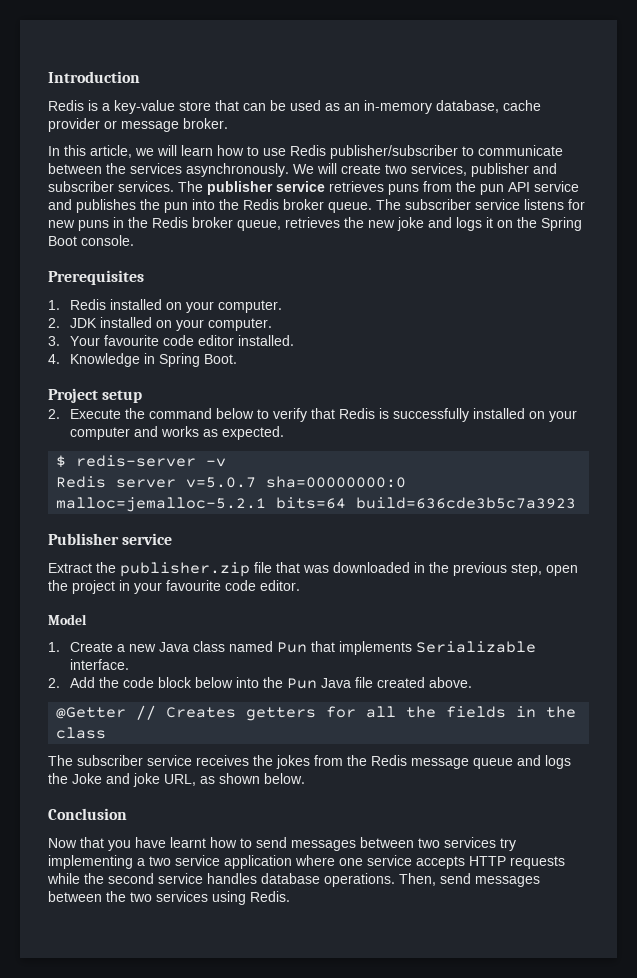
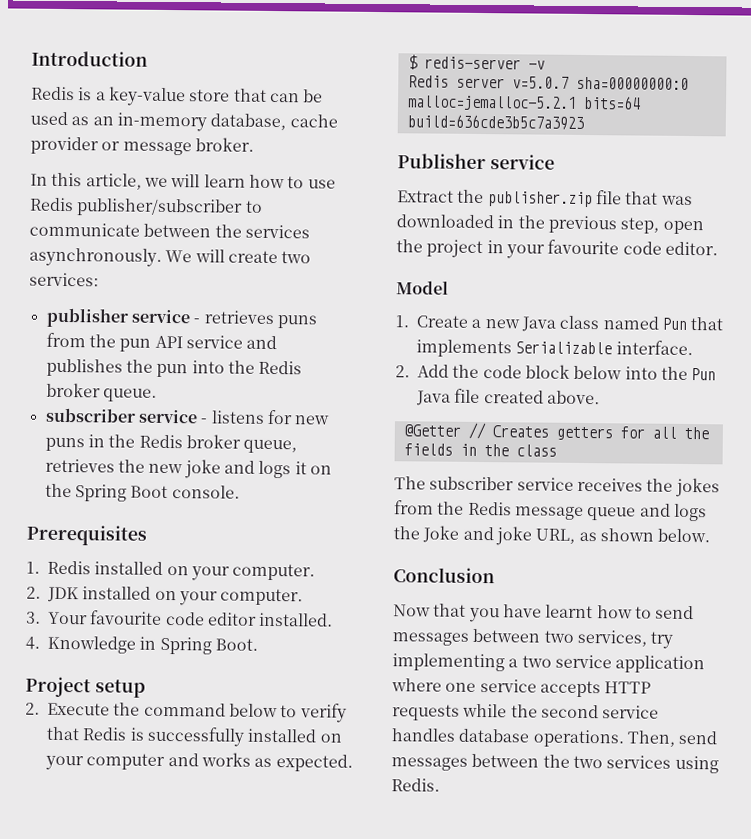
[411,163,557,177] [48,181,203,192] services, publisher and subscriber services. The -> [29,272,99,287] services: //
(325, 186) none -> [193,318,201,324] -
[376,199,520,210] The subscriber service -> [44,407,209,424] // subscriber service -
[444,837,496,848] services -> [576,629,647,647] services,

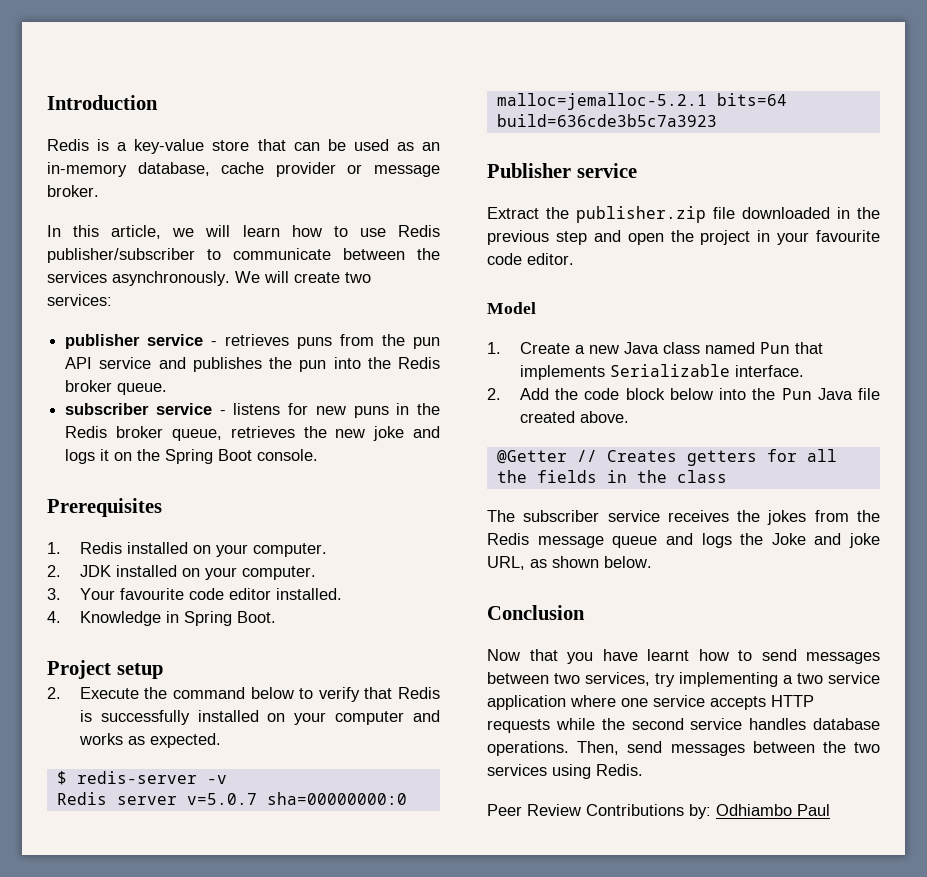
[625,191,693,206] that was -> (735, 213) none
[620,217,660,234] step, -> [555,230,621,245] step and
(440, 785) none -> [487,804,830,819] // Peer Review Contributions by: Odhiambo Paul

